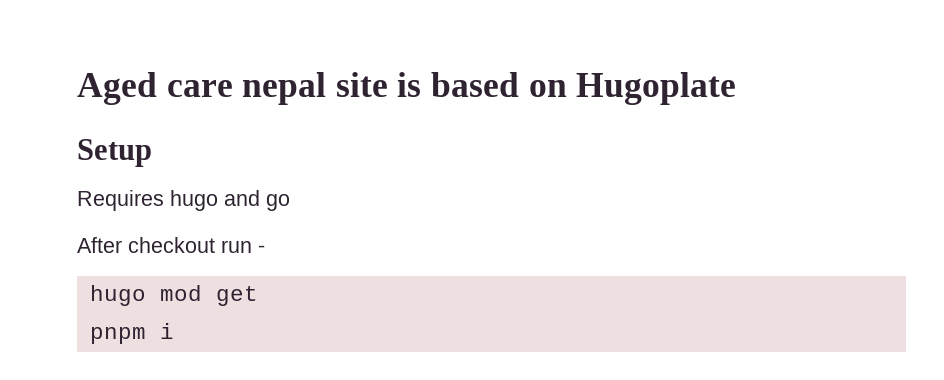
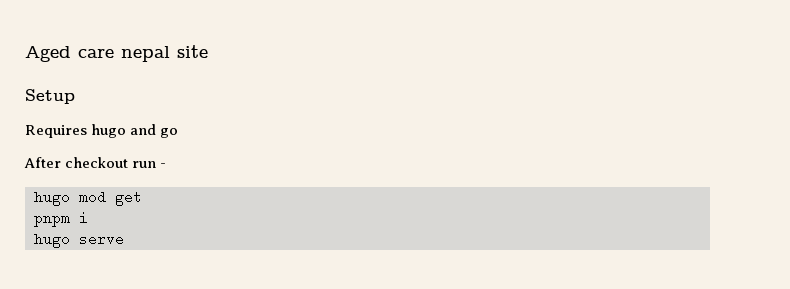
[397,72,737,105] is based on Hugoplate -> (208, 51) none
(174, 331) none -> [34,232,124,248] // hugo serve

